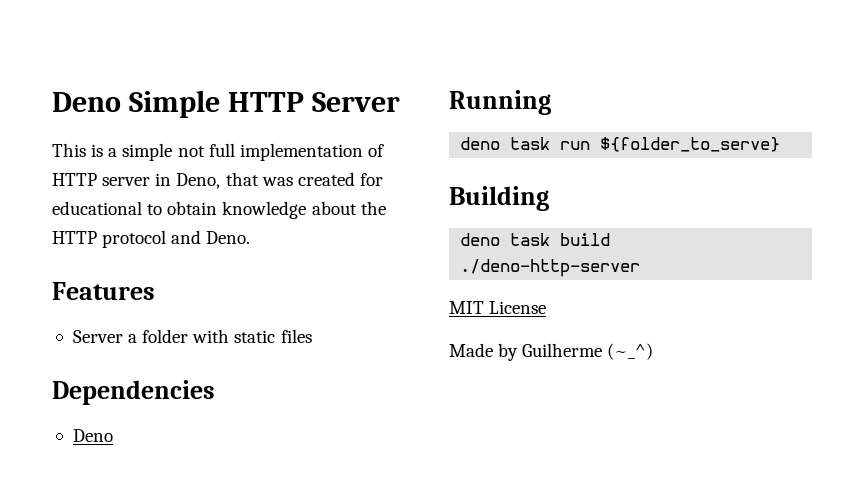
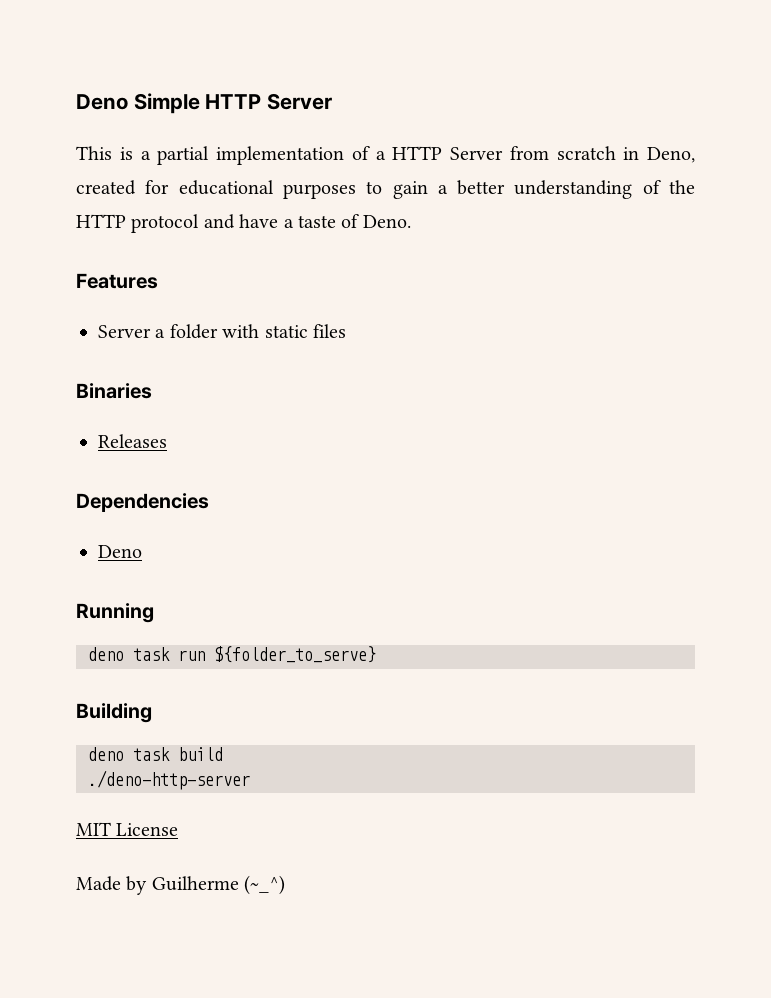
[122,143,384,161] [52,172,383,189] [52,201,386,219] [52,230,202,248] simple not full implementation of HTTP server in Deno, that was created for educational to obtain knowledge about the HTTP protocol and -> [157,146,695,165] [76,180,695,199] [76,214,360,233] partial implementation of a HTTP Server from scratch in Deno, created for educational purposes to gain a better understanding of the HTTP protocol and have a taste of
(312, 336) none -> [76,383,152,399] [98,434,167,448] // Binaries // Releases

